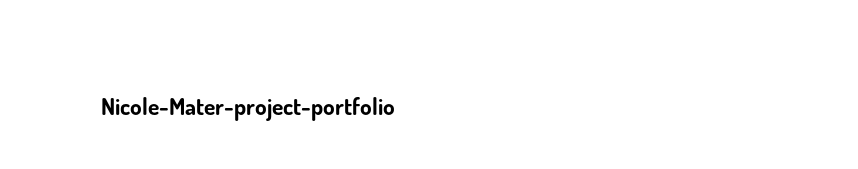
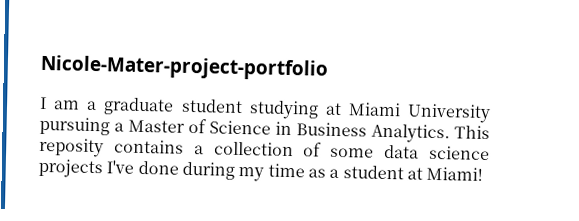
(395, 109) none -> [39,96,491,124] [39,116,490,144] [39,137,490,161] [38,158,484,182] // I am a graduate student studying at Miami University pursuing a Master of Science in Business Analytics. This reposity contains a collection of some data science projects I've done during my time as a student at Miami!

